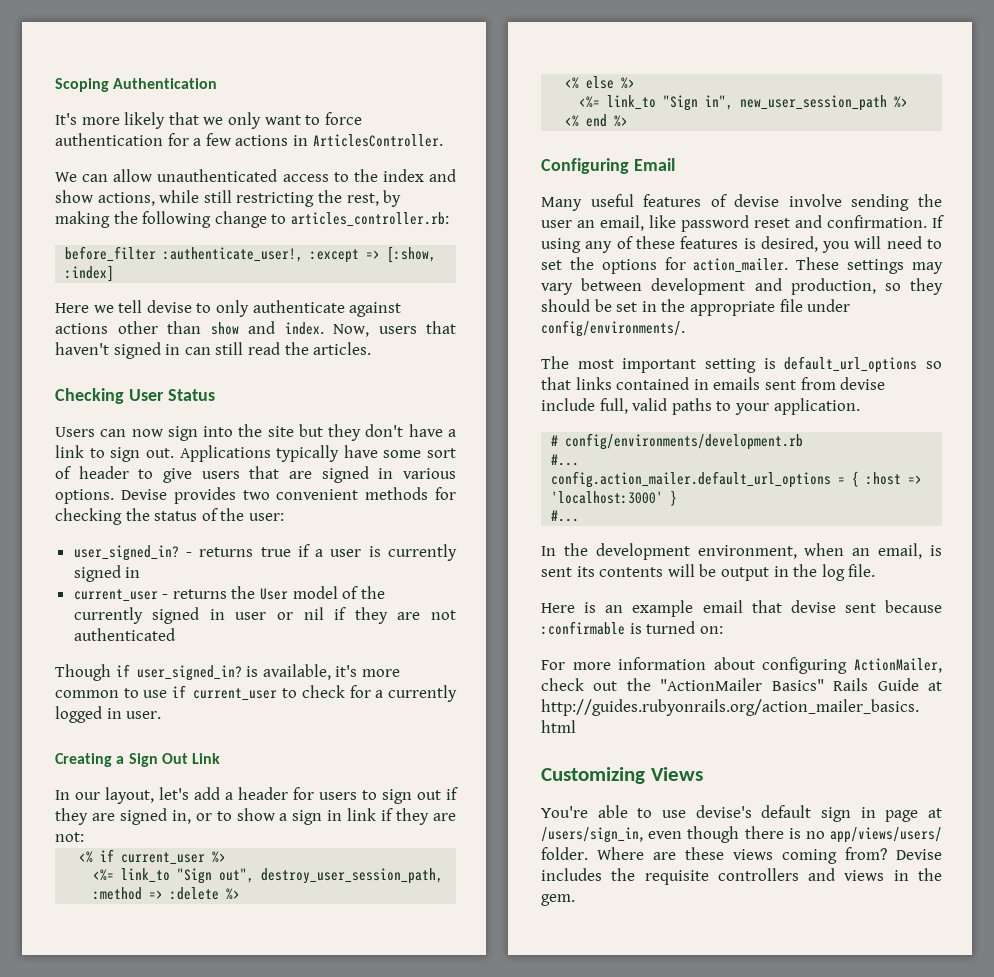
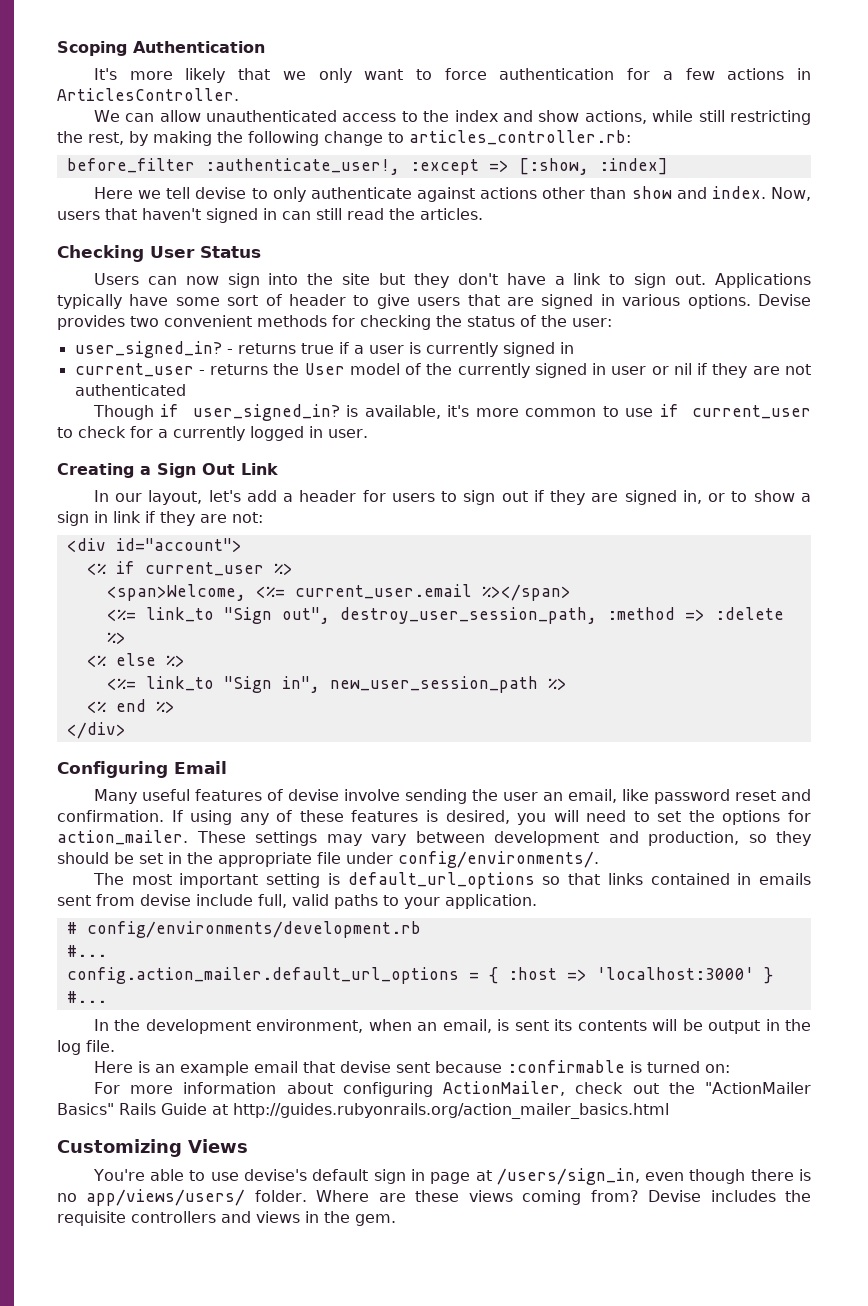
(84, 837) none -> [66,538,242,552] // <div id="account">
(227, 857) none -> [106,584,571,601] // <span>Welcome, <%= current_user.email %></span>
(629, 121) none -> [66,722,126,739] // </div>

